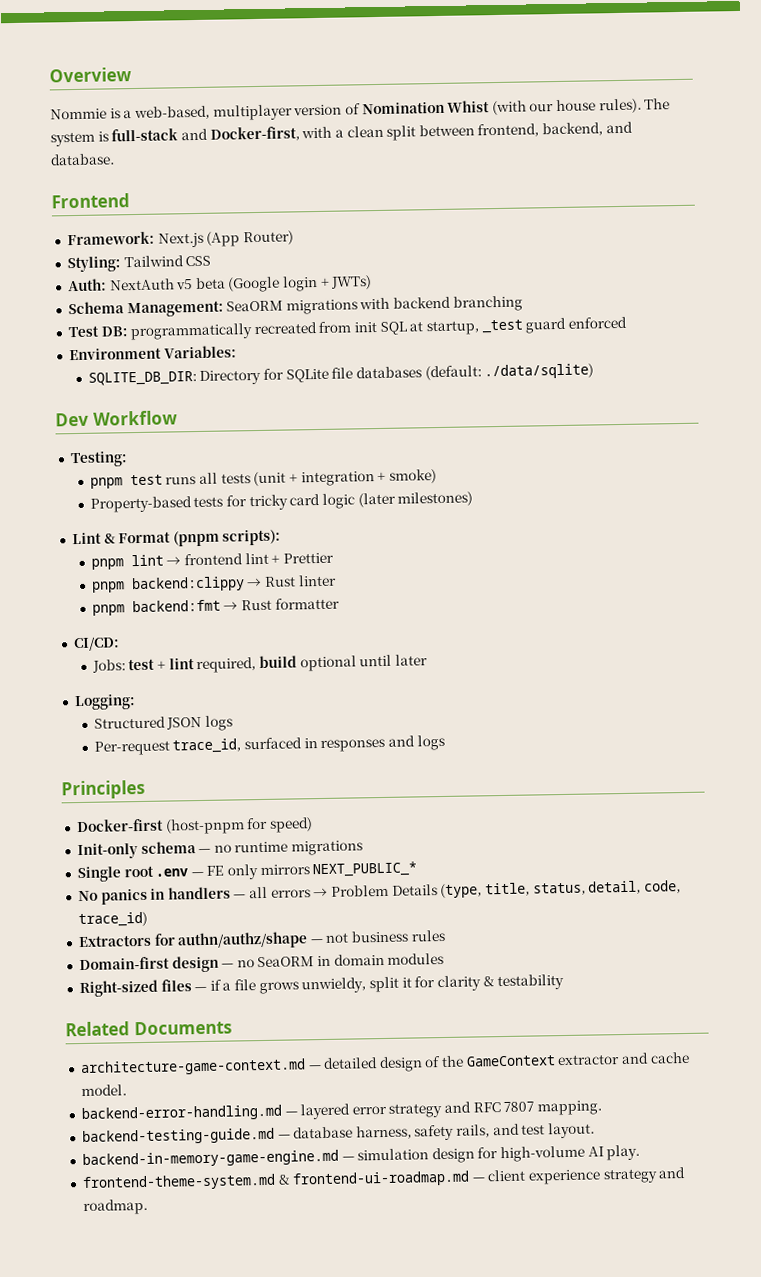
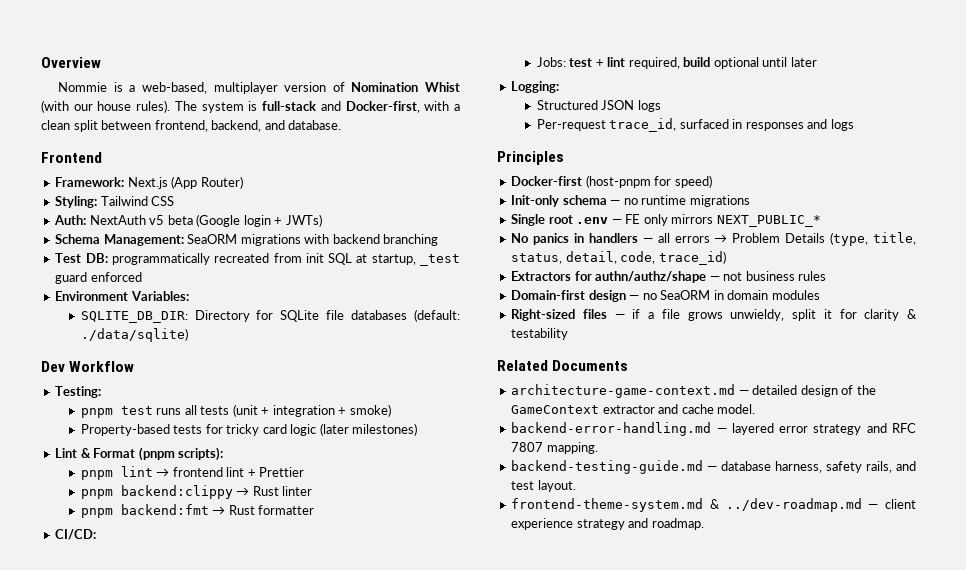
[81,1144,641,1169] // backend-in-memory-game-engine.md — simulation design for high-volume AI play. -> (576, 486) none
[292,1170,471,1188] frontend-ui-roadmap.md -> [725,498,862,512] ../dev-roadmap.md

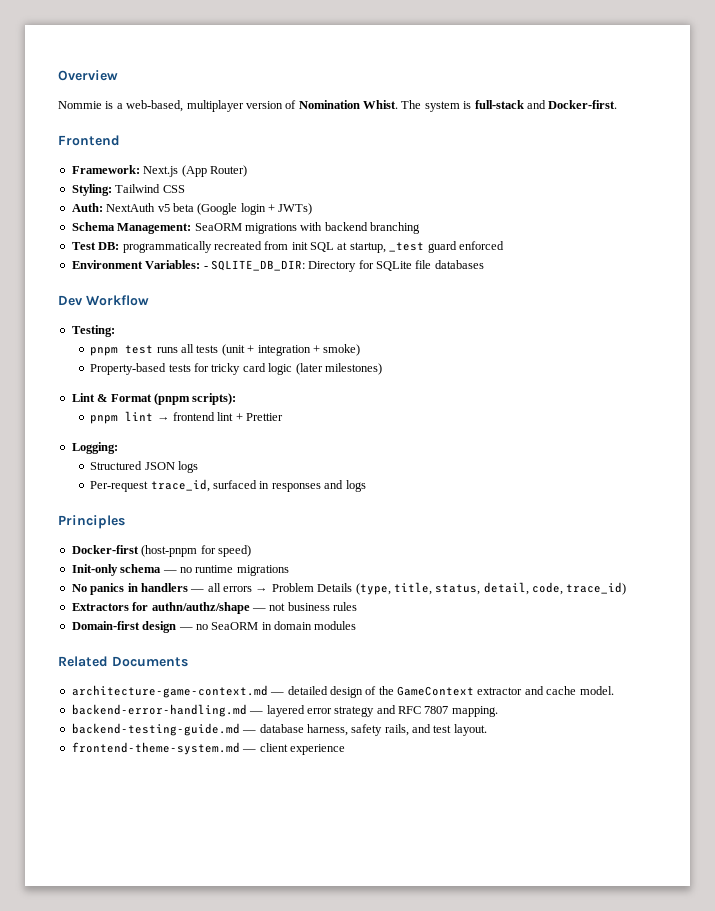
[424,82,460,92] [41,100,171,113] Whist (with our house rules). -> [363,100,398,109] Whist.
[345,101,461,113] [41,120,342,132] Docker-first, with a clean split between frontend, backend, and database. -> [548,100,618,109] Docker-first.
(189, 296) // -> [203,266,208,269] -
[414,309,461,322] [80,328,188,342] (default: ./data/sqlite) -> (484, 264) none
[80,485,313,499] [80,504,315,518] [55,529,97,540] [536,57,817,69] // pnpm backend:clippy → Rust linter // pnpm backend:fmt → Rust formatter // CI/CD: // Jobs: test + lint required, build optional until later -> (284, 417) none
[511,214,821,227] // Single root .env — FE only mirrors NEXT_PUBLIC_* -> (289, 570) none
[511,309,918,321] [511,328,569,340] // Right-sized files — if a file grows unwieldy, split it for clarity & testability -> (357, 625) none
[709,498,862,512] & ../dev-roadmap.md -> (240, 748) none
[576,518,704,530] strategy and roadmap. -> (345, 749) none

